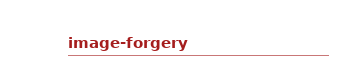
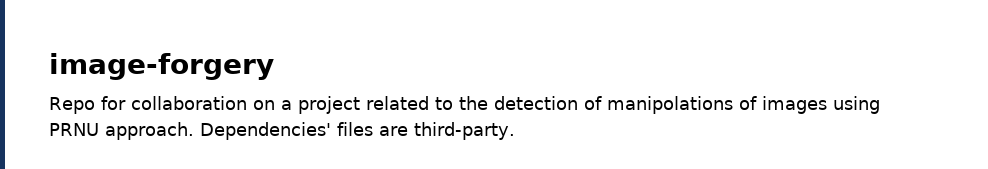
(188, 44) none -> [49,96,880,114] [49,122,515,140] // Repo for collaboration on a project related to the detection of manipolations of images using PRNU approach. Dependencies' files are third-party.

